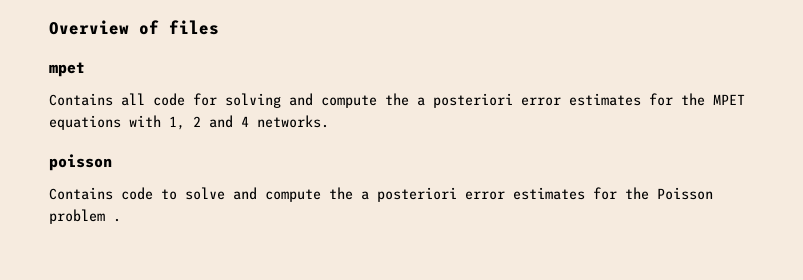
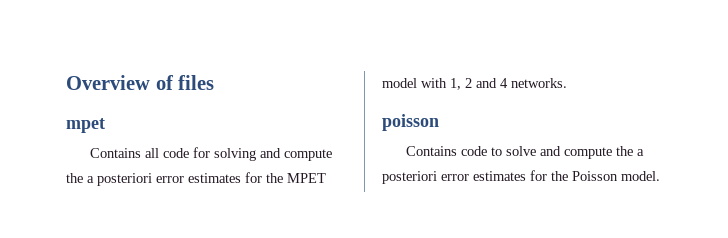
[49,115,121,130] equations -> [382,78,417,88] model
[49,209,121,224] problem . -> [621,171,660,181] model.

